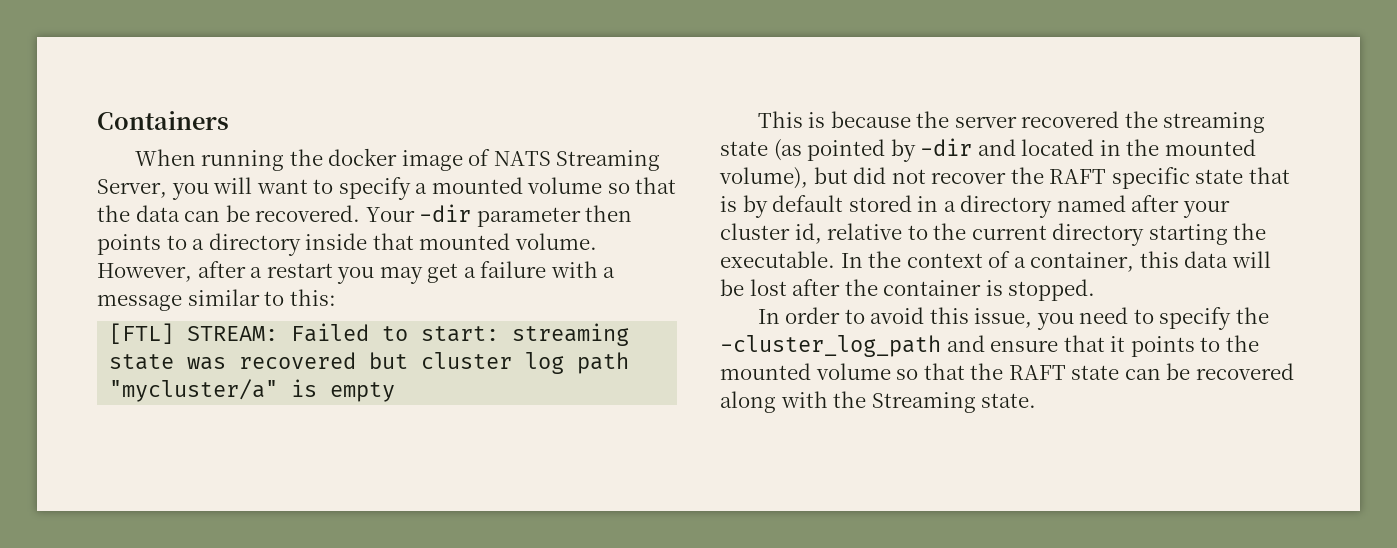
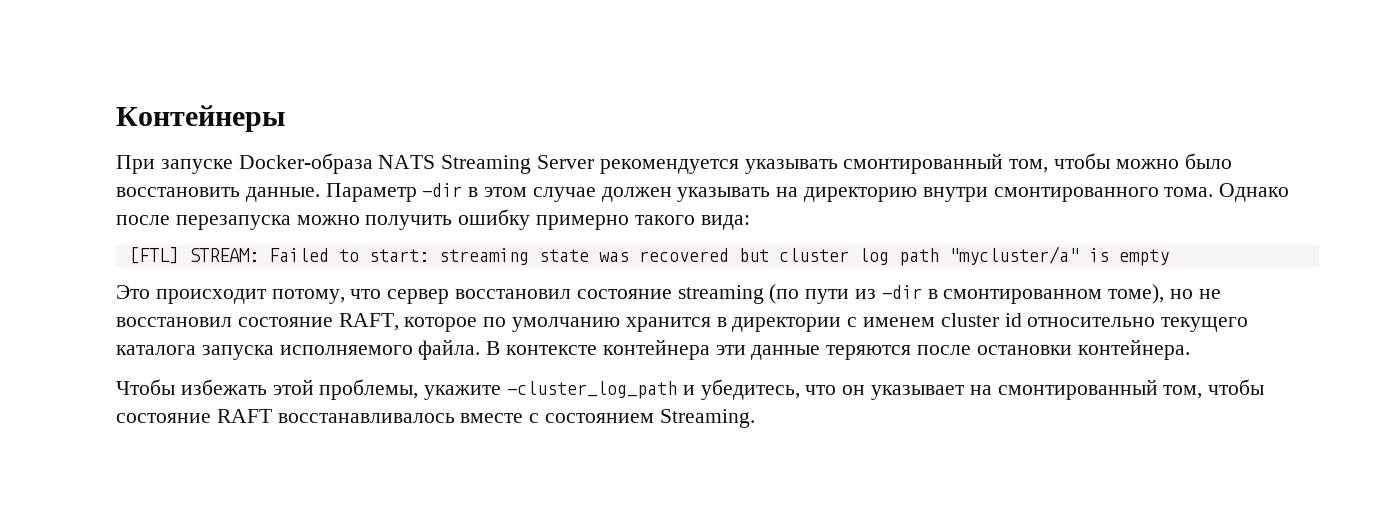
[97,111,229,130] [134,148,661,171] [97,177,677,200] [97,204,633,227] [97,233,597,256] [97,261,616,284] [97,289,336,311] Containers // When running the docker image of NATS Streaming Server, you will want to specify a mounted volume so that the data can be recovered. Your -dir parameter then points to a directory inside that mounted volume. However, after a restart you may get a failure with a message similar to this: -> [116,105,285,132] [116,153,1232,174] [116,183,1290,202] [116,209,750,230] Контейнеры // При запуске Docker-образа NATS Streaming Server рекомендуется указывать смонтированный том, чтобы можно было восстановить данные. Параметр -dir в этом случае должен указывать на директорию внутри смонтированного тома. Однако после перезапуска можно получить ошибку примерно такого вида:
[757,111,1266,133] [720,138,1256,162] [719,167,1290,189] [720,195,1230,218] [720,223,1267,246] [720,251,1271,272] [720,279,1096,301] [757,307,1269,330] [720,335,1259,357] [720,363,1294,380] [720,391,1037,413] This is because the server recovered the streaming state (as pointed by -dir and located in the mounted volume), but did not recover the RAFT specific state that is by default stored in a directory named after your cluster id, relative to the current directory starting the executable. In the context of a container, this data will be lost after the container is stopped. // In order to avoid this issue, you need to specify the -cluster_log_path and ensure that it points to the mounted volume so that the RAFT state can be recovered along with the Streaming state. -> [116,284,1221,304] [116,313,1249,332] [116,339,1190,360] [116,379,1265,400] [116,409,755,428] Это происходит потому, что сервер восстановил состояние streaming (по пути из -dir в смонтированном томе), но не восстановил состояние RAFT, которое по умолчанию хранится в директории с именем cluster id относительно текущего каталога запуска исполняемого файла. В контексте контейнера эти данные теряются после остановки контейнера. // Чтобы избежать этой проблемы, укажите -cluster_log_path и убедитесь, что он указывает на смонтированный том, чтобы состояние RAFT восстанавливалось вместе с состоянием Streaming.

